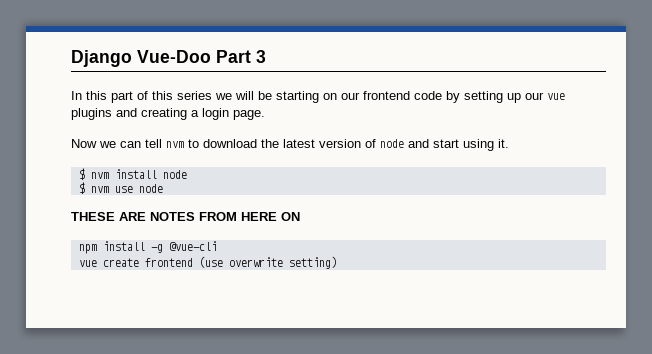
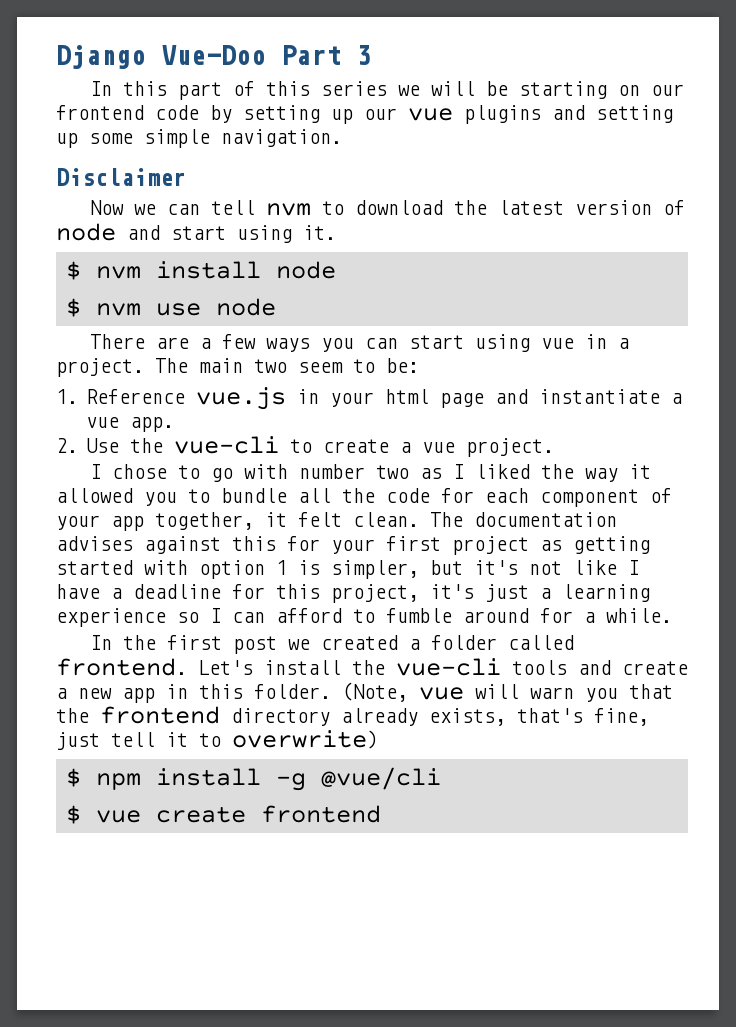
[141,108,265,120] creating a login page. -> [596,105,673,123] [56,129,342,148] [56,168,186,186] setting up some simple navigation. // Disclaimer
[71,212,300,221] THESE ARE NOTES FROM HERE ON // -> [89,334,629,352] [56,358,419,377] [56,387,683,410] [86,417,175,432] [56,436,555,457] [89,464,651,482] [56,488,672,507] [56,512,617,531] [56,536,650,555] [56,560,639,579] [56,584,650,603] [56,608,672,627] [89,635,574,654] [56,658,688,676] [56,682,673,703] [56,706,649,726] [56,730,378,750] [65,768,81,787] There are a few ways you can start using vue in a project. The main two seem to be: // 1. Reference vue.js in your html page and instantiate a vue app. // 2. Use the vue-cli to create a vue project. // I chose to go with number two as I liked the way it allowed you to bundle all the code for each component of your app together, it felt clean. The documentation advises against this for your first project as getting started with option 1 is simpler, but it's not like I have a deadline for this project, it's just a learning experience so I can afford to fumble around for a while. // In the first post we created a folder called frontend. Let's install the vue-cli tools and create a new app in this folder. (Note, vue will warn you that the frontend directory already exists, that's fine, just tell it to overwrite) // $
[168,241,217,251] @vue-cli // -> [320,767,441,790] [65,805,81,824] @vue/cli // $
[198,256,337,269] (use overwrite setting) -> (381, 814) none

